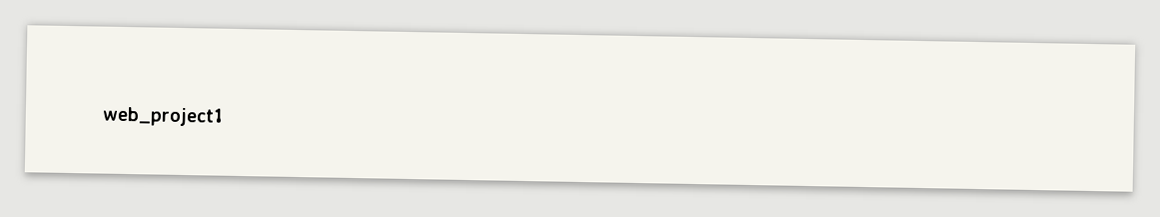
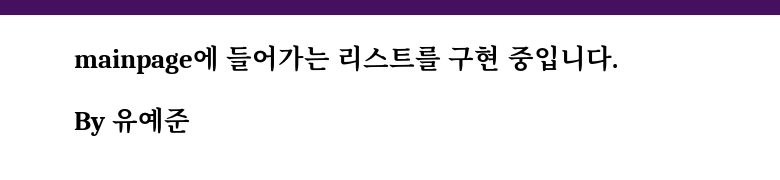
[102,106,223,127] web_project1 -> [74,45,618,74] [74,107,191,136] mainpage에 들어가는 리스트를 구현 중입니다. // By 유예준

